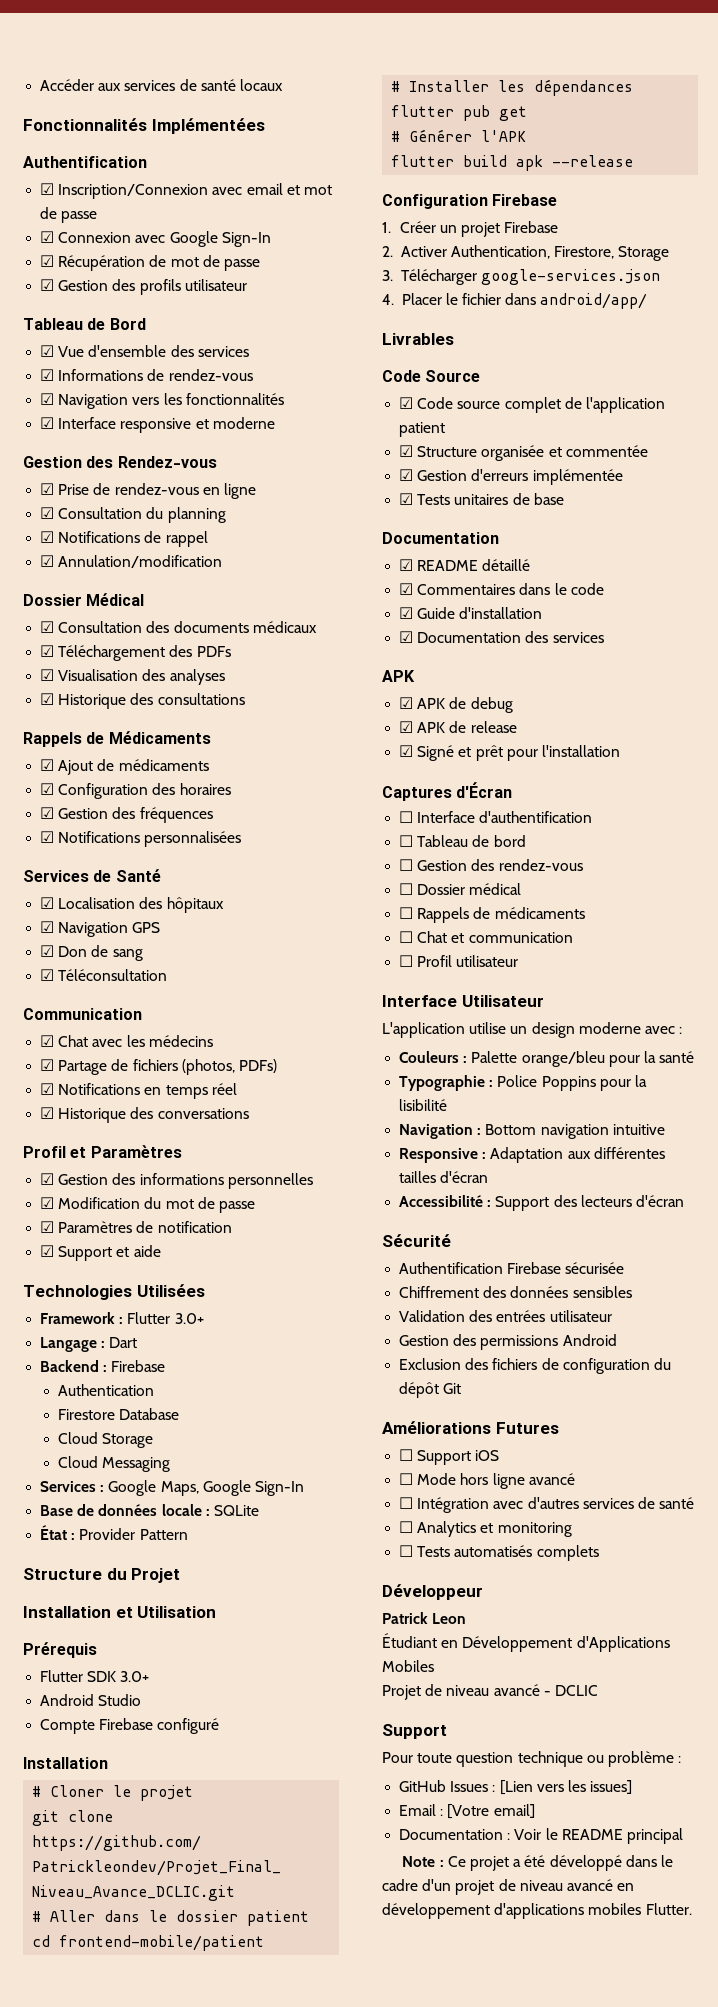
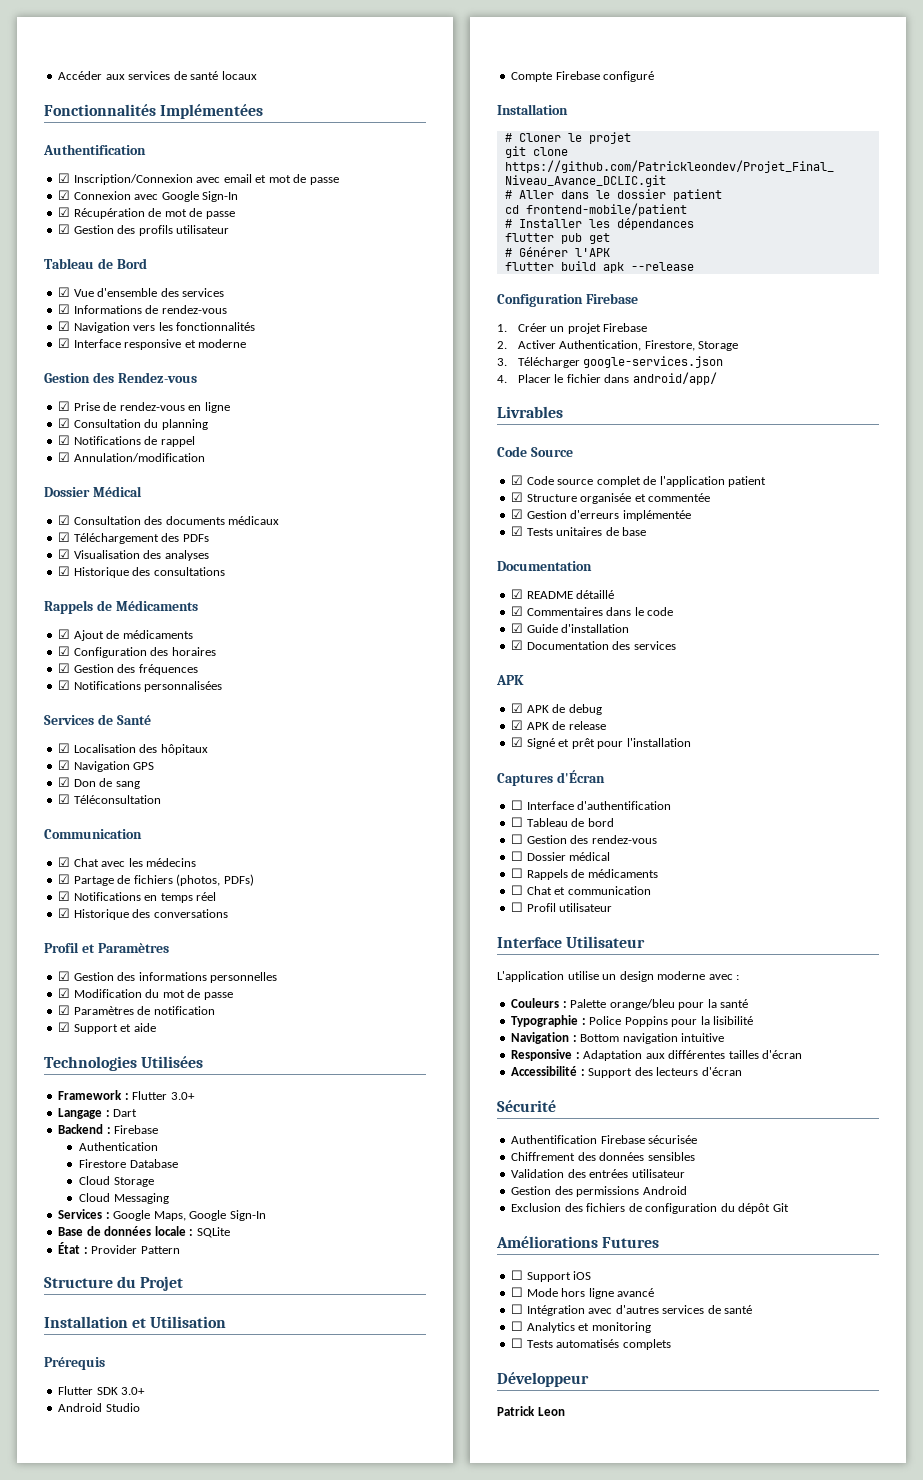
[382,1633,670,1652] [382,1660,434,1672] [382,1684,598,1700] [382,1724,447,1739] [382,1751,682,1767] [399,1780,633,1795] [399,1804,535,1819] [399,1828,683,1844] [402,1855,673,1871] [382,1879,635,1895] [382,1903,692,1919] // Étudiant en Développement d'Applications Mobiles // Projet de niveau avancé - DCLIC // Support // Pour toute question technique ou problème : // GitHub Issues : [Lien vers les issues] // Email : [Votre email] // Documentation : Voir le README principal // Note : Ce projet a été développé dans le cadre d'un projet de niveau avancé en développement d'applications mobiles Flutter. -> (565, 1411) none

